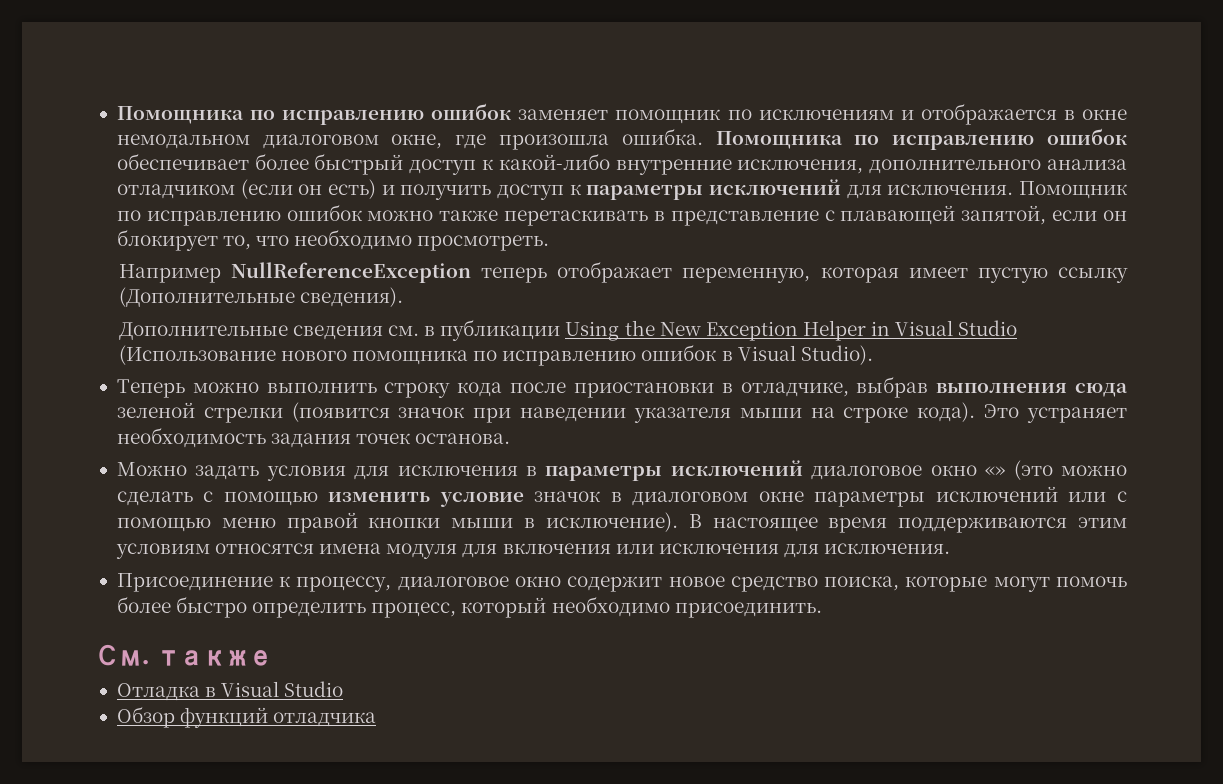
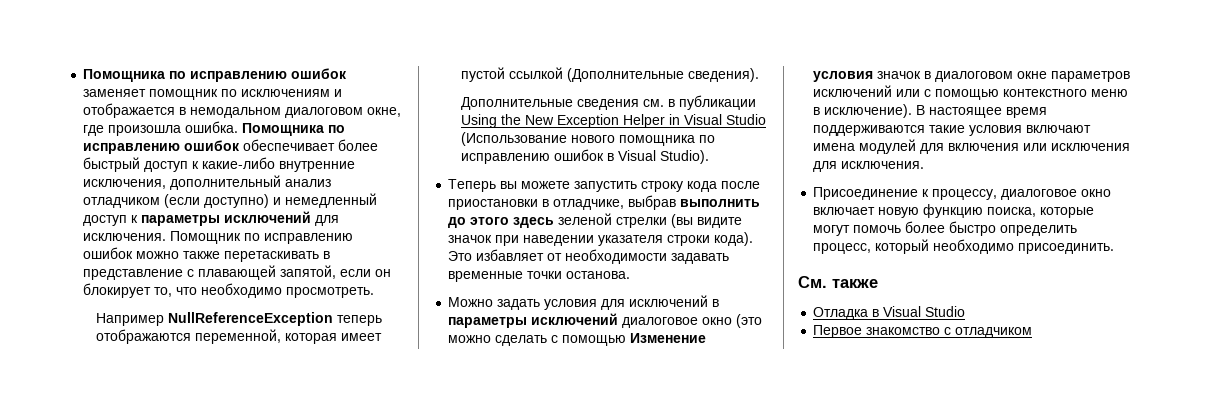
[1082,109,1128,120] окне -> (187, 111) none
[498,153,610,170] какой-либо -> [202,157,276,169] какие-либо
[869,159,1127,174] [116,179,492,200] дополнительного анализа отладчиком (если он есть) и получить -> [170,175,332,190] [83,193,378,208] дополнительный анализ отладчиком (если доступно) и немедленный
[557,261,1128,283] отображает переменную, которая имеет пустую ссылку -> [95,329,382,344] [460,67,563,82] отображаются переменной, которая имеет пустой ссылкой
[192,382,377,393] можно выполнить -> [500,181,638,192] вы можете запустить
[936,383,1129,397] [116,402,1128,423] [116,427,412,448] выполнения сюда зеленой стрелки (появится значок при наведении указателя мыши на строке кода). Это устраняет необходимость задания точек -> [680,199,761,207] [448,213,743,228] [448,232,754,246] [448,249,730,264] [448,271,563,282] выполнить до этого здесь зеленой стрелки (вы видите значок при наведении указателя строки кода). Это избавляет от необходимости задавать временные точки
[397,465,518,476] исключения -> [629,295,709,307] исключений
[985,466,1006,476] «» -> (733, 321) none
[328,492,524,507] изменить условие -> [630,333,707,343] [813,71,874,82] Изменение условия
[814,491,926,507] параметры -> [1051,71,1131,82] параметров
[221,512,514,533] меню правой кнопки мыши -> [1003,89,1129,97] контекстного меню
[1078,517,1128,528] [115,543,458,559] этим условиям относятся имена модуля -> [929,125,1092,136] [813,139,917,154] такие условия включают имена модулей
[567,576,818,592] содержит новое средство -> [813,204,984,218] включает новую функцию
[116,706,377,728] Обзор функций отладчика -> [813,325,1033,338] Первое знакомство с отладчиком

